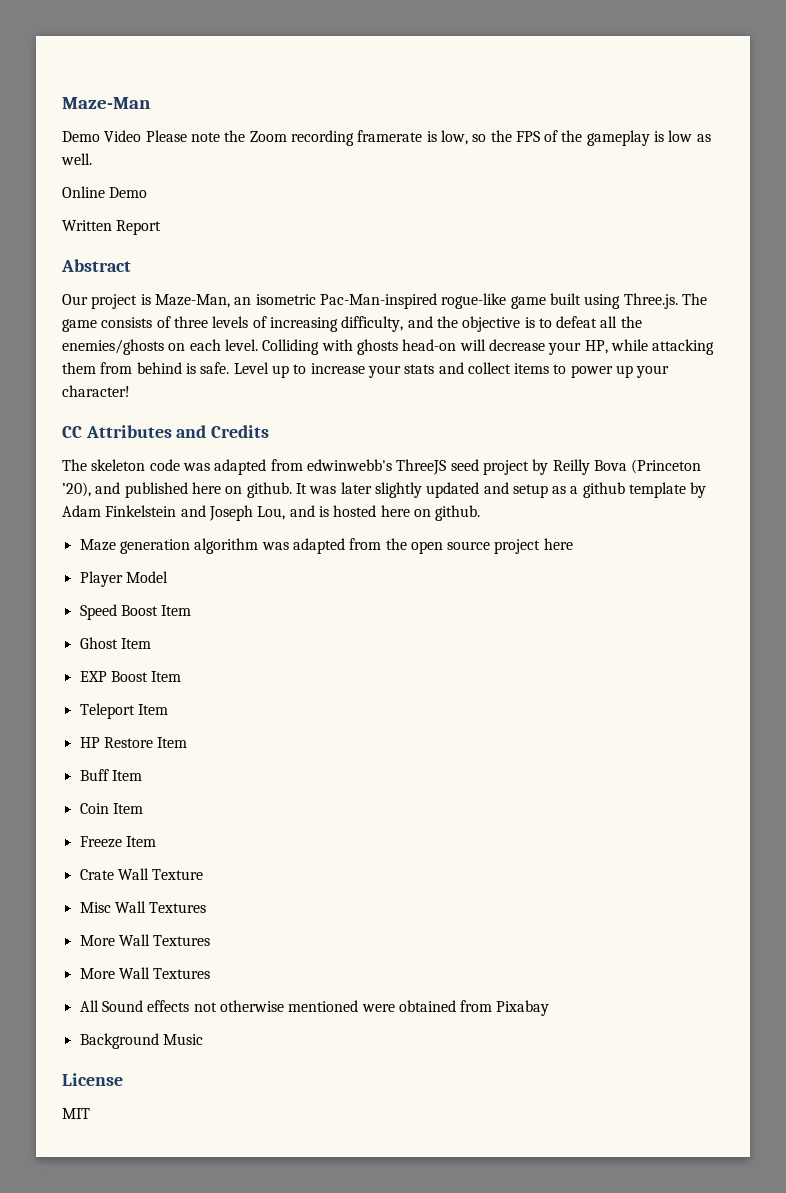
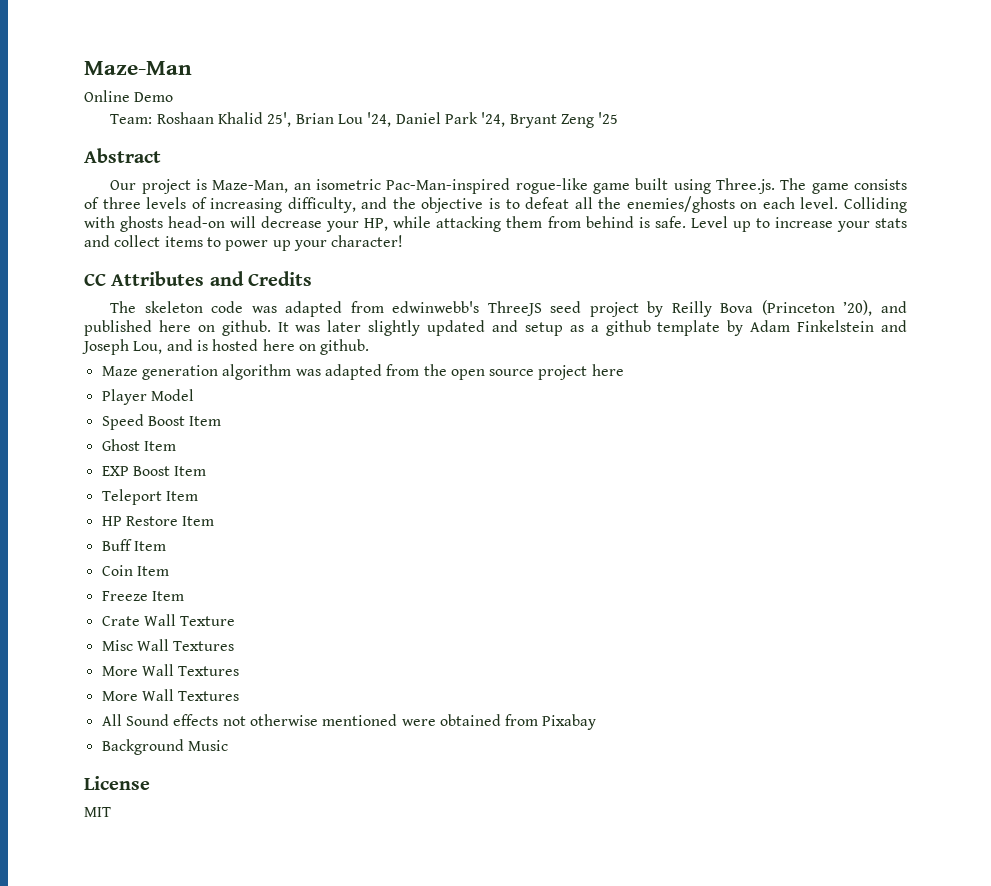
[62,130,711,146] [61,153,92,165] [62,186,148,198] [62,220,162,235] Demo Video Please note the Zoom recording framerate is low, so the FPS of the gameplay is low as well. // Online Demo // Written Report -> [84,90,174,102] [110,112,619,128] Online Demo // Team: Roshaan Khalid 25', Brian Lou '24, Daniel Park '24, Bryant Zeng '25

